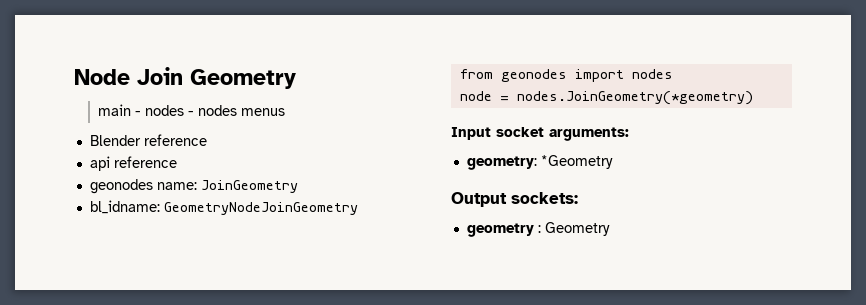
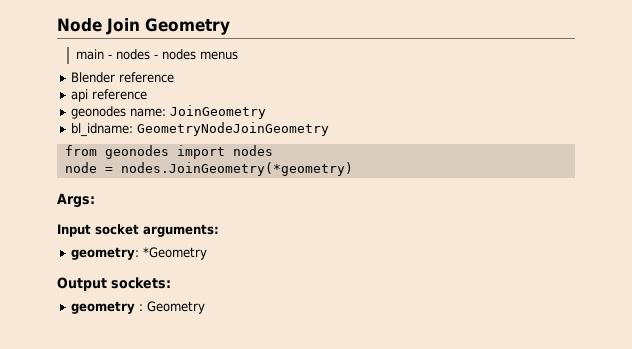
(753, 98) none -> [57,193,95,208] // Args:

